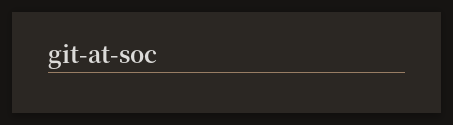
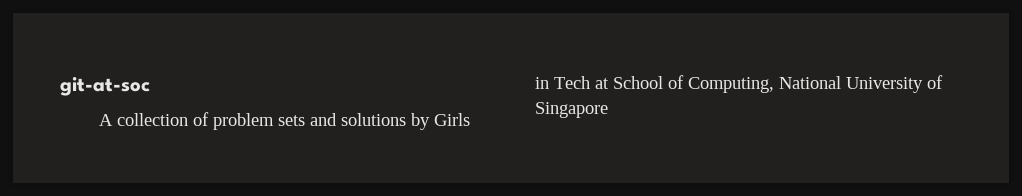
(157, 56) none -> [98,112,470,130] [535,75,943,93] [535,102,608,118] // A collection of problem sets and solutions by Girls in Tech at School of Computing, National University of Singapore

